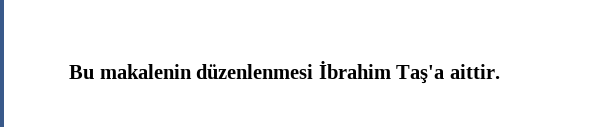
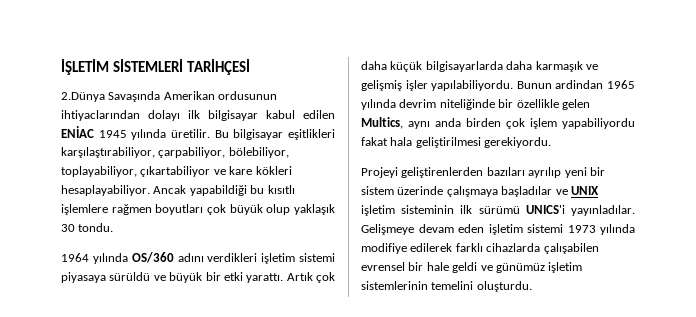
[69,61,500,84] Bu makalenin düzenlenmesi İbrahim Taş'a aittir. -> [61,58,250,75] [61,91,278,102] [61,110,335,121] [61,126,335,140] [61,147,289,158] [61,166,292,177] [61,185,295,196] [61,204,335,215] [61,223,114,232] [61,252,335,264] [61,272,335,283] [361,61,598,72] [361,80,635,91] [361,99,590,110] [361,117,635,129] [361,137,552,148] [361,167,605,178] [361,186,599,197] [361,205,635,216] [361,224,635,235] [361,243,599,254] [361,262,583,273] [361,281,532,292] İŞLETİM SİSTEMLERİ TARİHÇESİ // 2.Dünya Savaşında Amerikan ordusunun ihtiyaclarından dolayı ilk bilgisayar kabul edilen ENİAC 1945 yılında üretilir. Bu bilgisayar eşitlikleri karşılaştırabiliyor, çarpabiliyor, bölebiliyor, toplayabiliyor, çıkartabiliyor ve kare kökleri hesaplayabiliyor. Ancak yapabildiği bu kısıtlı işlemlere rağmen boyutları çok büyük olup yaklaşık 30 tondu. // 1964 yılında OS/360 adını verdikleri işletim sistemi piyasaya sürüldü ve büyük bir etki yarattı. Artık çok daha küçük bilgisayarlarda daha karmaşık ve gelişmiş işler yapılabiliyordu. Bunun ardindan 1965 yılında devrim niteliğinde bir özellikle gelen Multics, aynı anda birden çok işlem yapabiliyordu fakat hala geliştirilmesi gerekiyordu. // Projeyi geliştirenlerden bazıları ayrılıp yeni bir sistem üzerinde çalışmaya başladılar ve UNIX işletim sisteminin ilk sürümü UNICS'i yayınladılar. Gelişmeye devam eden işletim sistemi 1973 yılında modifiye edilerek farklı cihazlarda çalışabilen evrensel bir hale geldi ve günümüz işletim sistemlerinin temelini oluşturdu.

